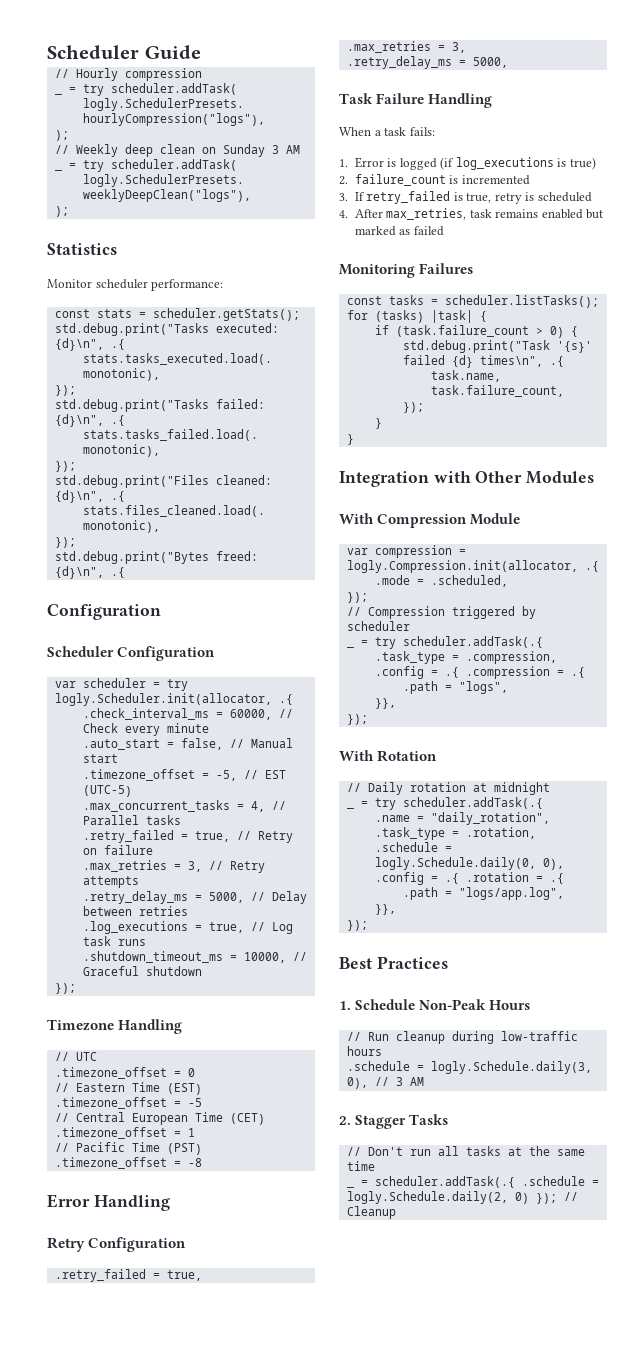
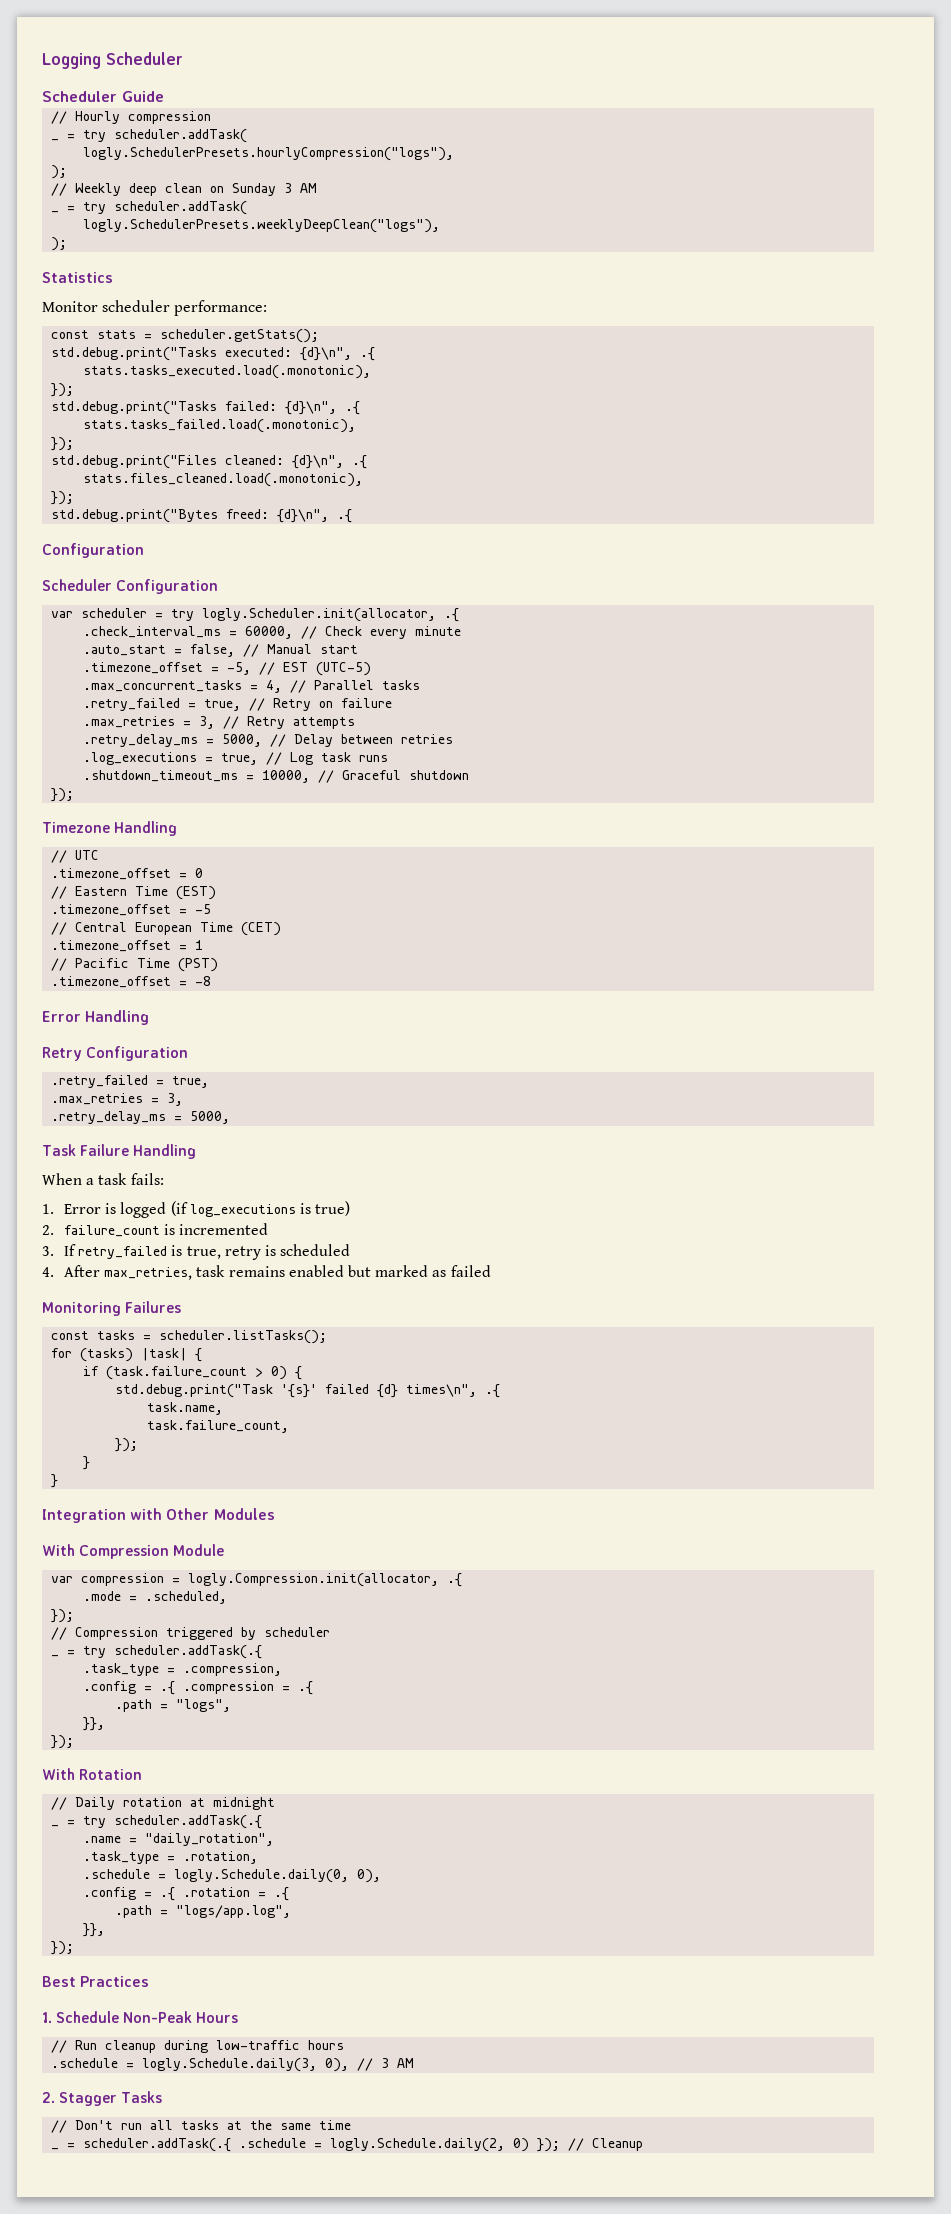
(47, 52) none -> [42,52,183,69] Logging Scheduler //

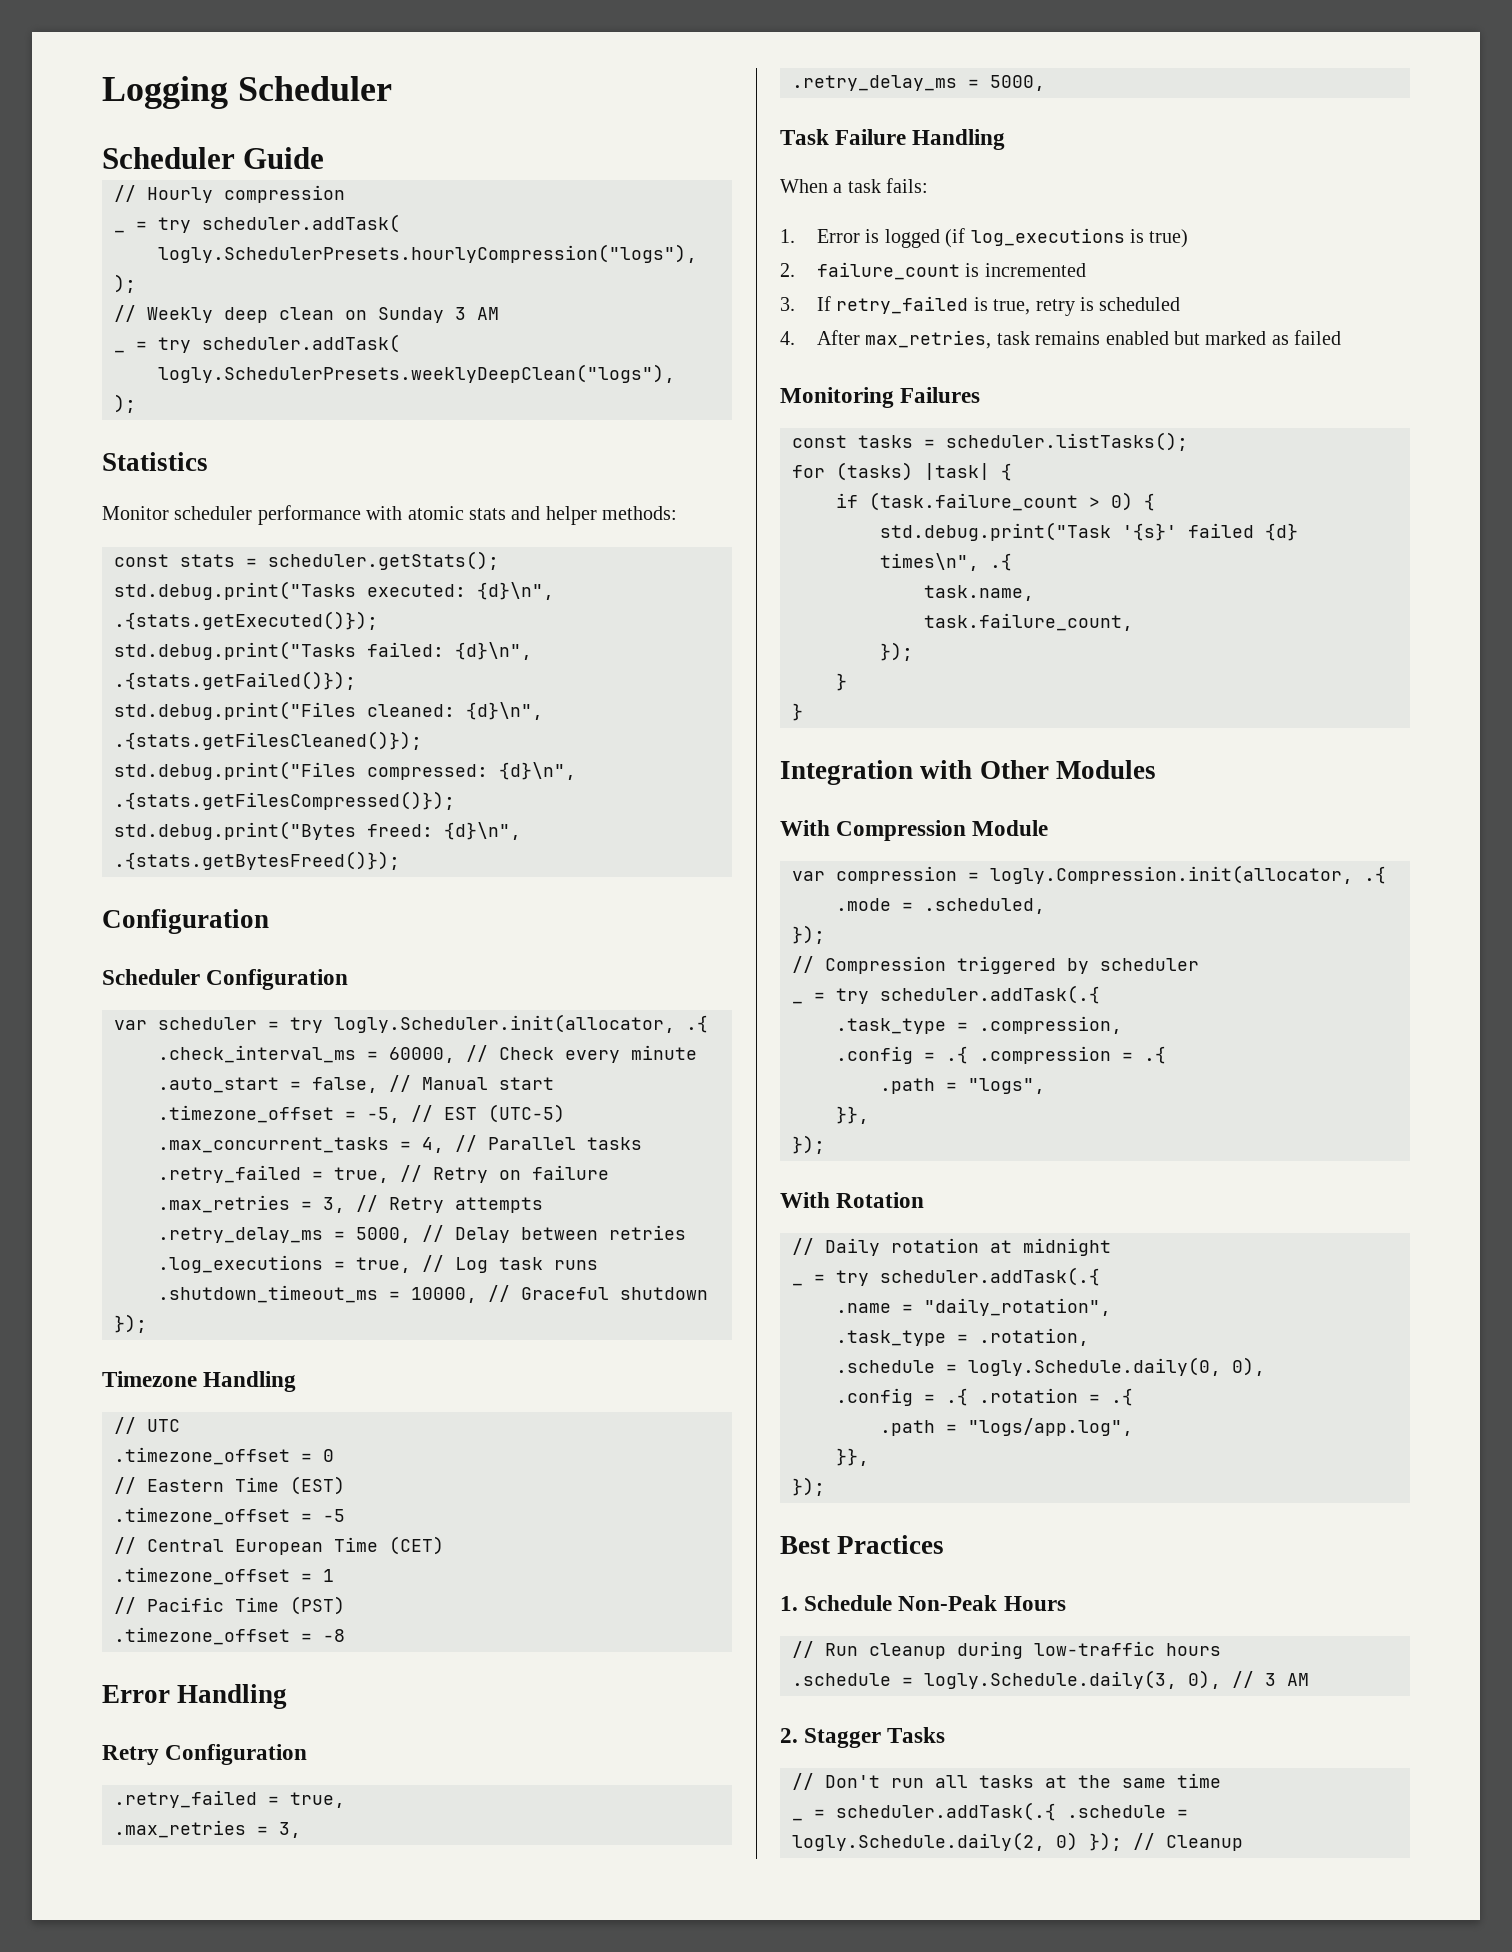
[174,300,268,316] performance: -> [257,505,678,525] performance with atomic stats and helper methods:
[360,347,376,361] [83,365,372,379] [51,383,75,397] .{ // stats.tasks_executed.load(.monotonic), // }); -> [114,611,378,630] .{stats.getExecuted()});
[345,401,361,415] [83,419,357,433] [51,437,75,451] .{ // stats.tasks_failed.load(.monotonic), // }); -> [114,671,356,690] .{stats.getFailed()});
[352,455,368,469] [83,473,364,487] [51,491,75,505] .{ // stats.files_cleaned.load(.monotonic), // }); -> [114,731,422,750] [114,761,576,780] [114,791,455,810] .{stats.getFilesCleaned()}); // std.debug.print("Files compressed: {d}\n", .{stats.getFilesCompressed()});
[337,509,353,523] .{ -> [114,851,400,870] .{stats.getBytesFreed()});

